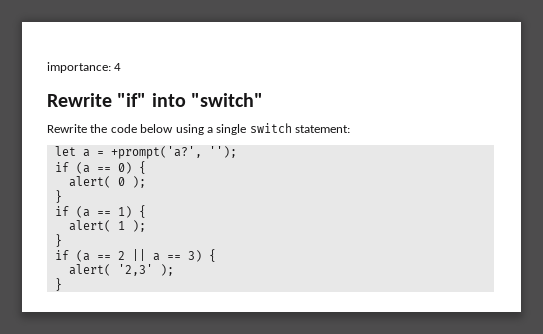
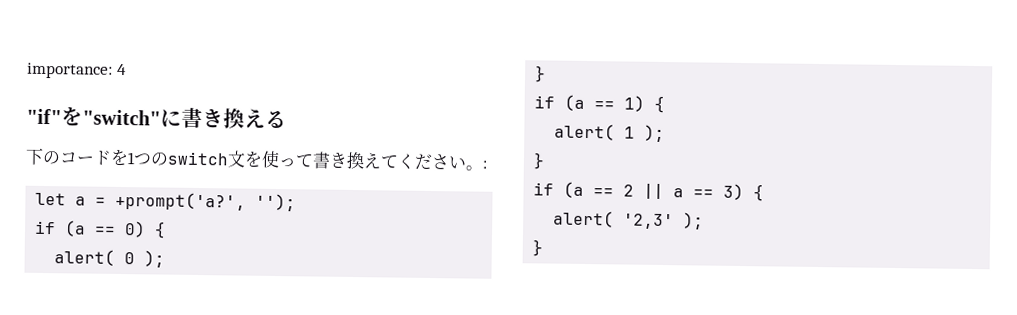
[47,93,263,107] [47,123,350,135] Rewrite "if" into "switch" // Rewrite the code below using a single switch statement: -> [26,106,287,129] [25,147,487,171] "if"を"switch"に書き換える // 下のコードを1つのswitch文を使って書き換えてください。:

